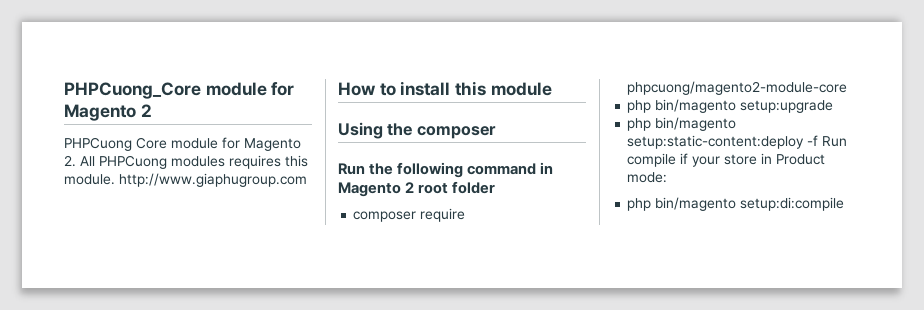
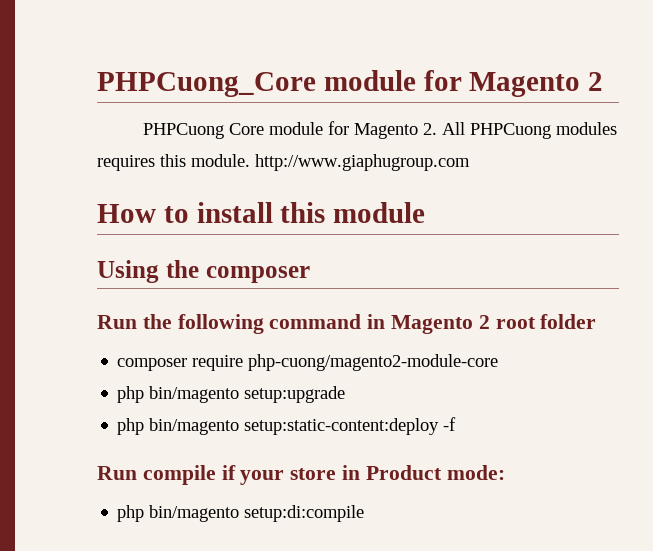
[627,81,848,95] phpcuong/magento2-module-core -> [248,354,499,371] php-cuong/magento2-module-core
(819, 140) none -> (457, 424) //

